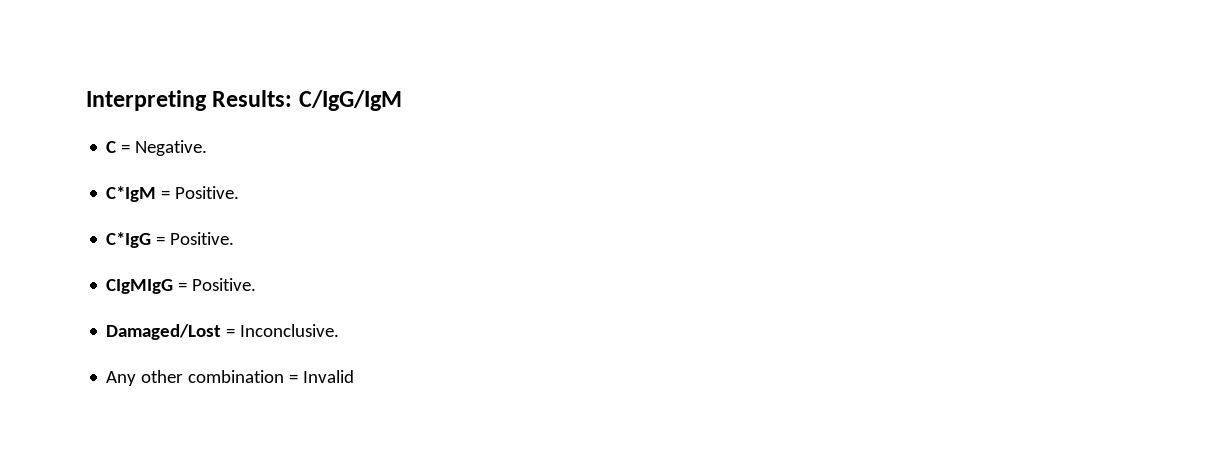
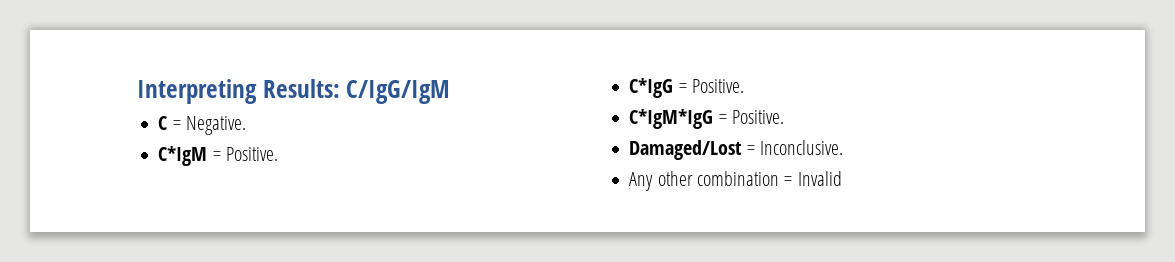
[106,279,174,294] CIgMIgG -> [629,109,714,129] C*IgM*IgG

